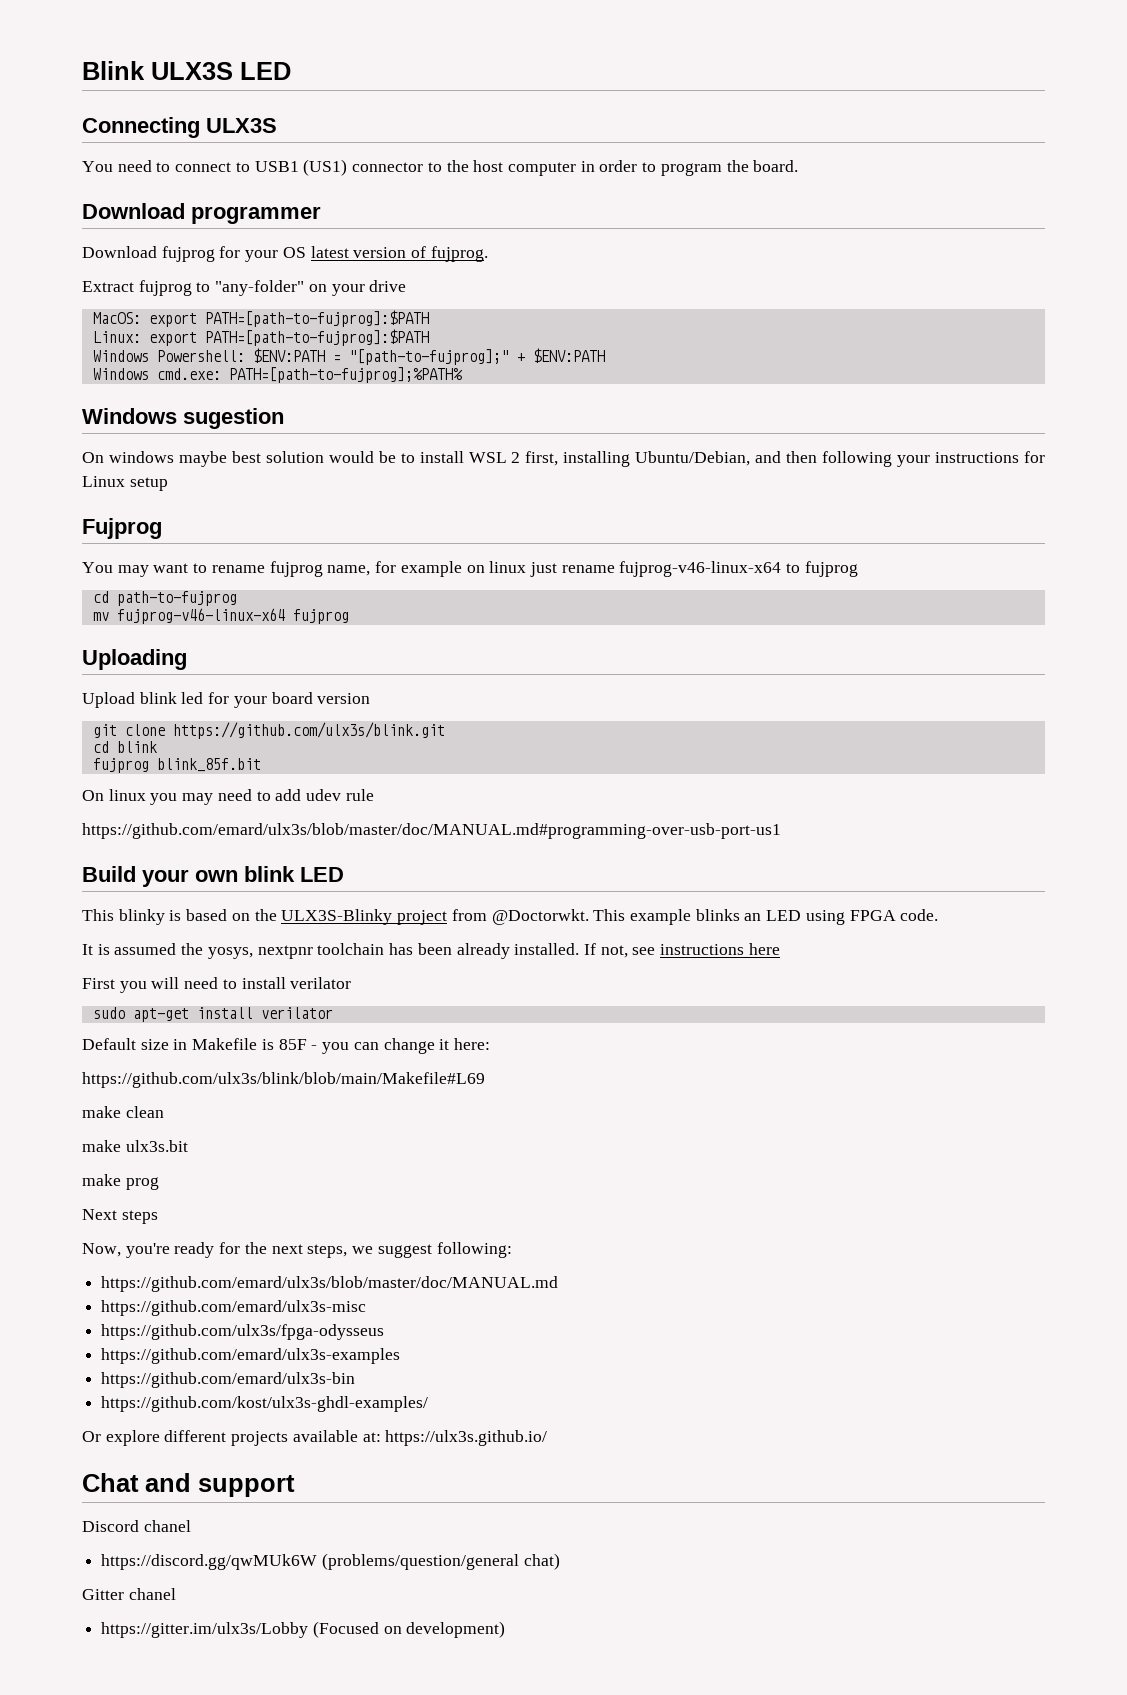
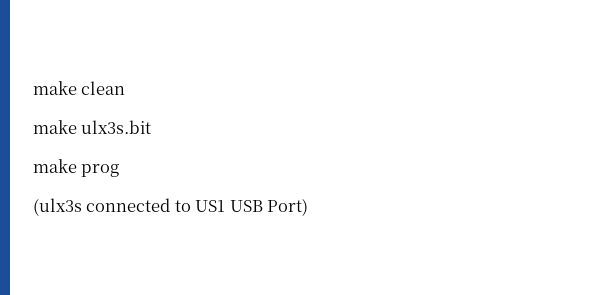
[82,61,291,80] [82,117,277,138] [82,159,799,176] [82,203,321,224] [82,246,488,262] [82,280,407,296] [92,310,429,327] [92,329,429,346] [92,348,605,365] [92,367,463,383] [82,408,284,429] [82,451,1045,467] [82,476,168,491] [82,518,162,539] [82,561,858,577] [92,591,237,606] [92,608,349,624] [82,649,187,670] [82,692,371,708] [92,722,445,739] [92,741,157,753] [92,758,261,773] [82,789,374,805] [82,823,781,839] [82,866,344,887] [82,909,939,925] [82,943,780,959] [82,977,352,993] [92,1007,333,1022] [82,1038,490,1054] [82,1072,485,1088] Blink ULX3S LED // Connecting ULX3S // You need to connect to USB1 (US1) connector to the host computer in order to program the board. // Download programmer // Download fujprog for your OS latest version of fujprog. // Extract fujprog to "any-folder" on your drive // MacOS: export PATH=[path-to-fujprog]:$PATH // Linux: export PATH=[path-to-fujprog]:$PATH // Windows Powershell: $ENV:PATH = "[path-to-fujprog];" + $ENV:PATH // Windows cmd.exe: PATH=[path-to-fujprog];%PATH% // Windows sugestion // On windows maybe best solution would be to install WSL 2 first, installing Ubuntu/Debian, and then following your instructions for Linux setup // Fujprog // You may want to rename fujprog name, for example on linux just rename fujprog-v46-linux-x64 to fujprog // cd path-to-fujprog // mv fujprog-v46-linux-x64 fujprog // Uploading // Upload blink led for your board version // git clone https://github.com/ulx3s/blink.git // cd blink // fujprog blink_85f.bit // On linux you may need to add udev rule // https://github.com/emard/ulx3s/blob/master/doc/MANUAL.md#programming-over-usb-port-us1 // Build your own blink LED // This blinky is based on the ULX3S-Blinky project from @Doctorwkt. This example blinks an LED using FPGA code. // It is assumed the yosys, nextpnr toolchain has been already installed. If not, see instructions here // First you will need to install verilator // sudo apt-get install verilator // Default size in Makefile is 85F - you can change it here: // https://github.com/ulx3s/blink/blob/main/Makefile#L69 // -> (33, 88) none
[82,1209,158,1224] [82,1242,512,1258] [101,1276,559,1292] [101,1300,367,1316] [101,1324,385,1340] [101,1348,401,1364] [101,1372,356,1388] [101,1396,429,1412] [82,1430,548,1446] [82,1473,295,1497] [82,1520,191,1532] [101,1553,560,1570] [82,1588,176,1600] [101,1621,506,1638] Next steps // Now, you're ready for the next steps, we suggest following: // https://github.com/emard/ulx3s/blob/master/doc/MANUAL.md // https://github.com/emard/ulx3s-misc // https://github.com/ulx3s/fpga-odysseus // https://github.com/emard/ulx3s-examples // https://github.com/emard/ulx3s-bin // https://github.com/kost/ulx3s-ghdl-examples/ // Or explore different projects available at: https://ulx3s.github.io/ // Chat and support // Discord chanel // https://discord.gg/qwMUk6W (problems/question/general chat) // Gitter chanel // https://gitter.im/ulx3s/Lobby (Focused on development) -> [33,198,309,216] (ulx3s connected to US1 USB Port)

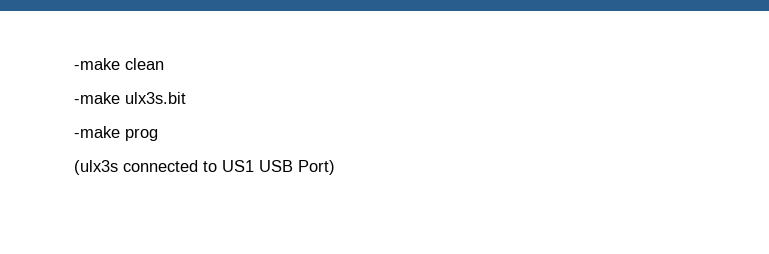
[33,81,77,95] make -> [74,58,120,70] -make
[33,120,77,134] make -> [74,92,120,104] -make
[33,159,77,173] make -> [74,126,120,138] -make

